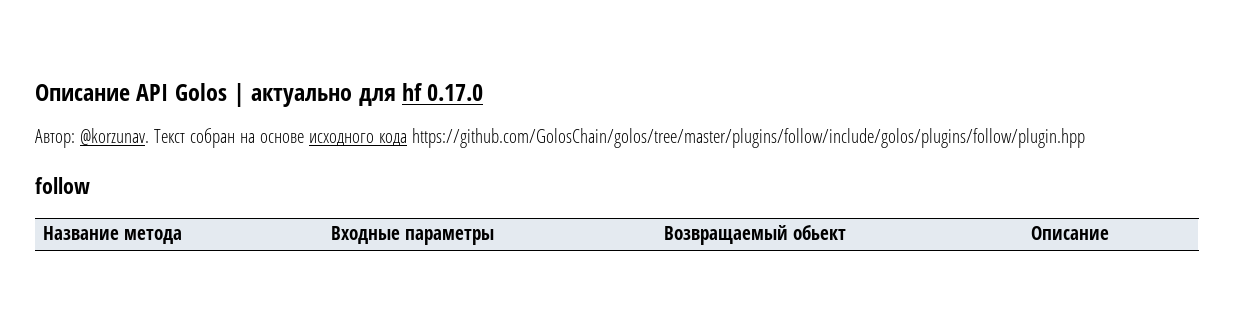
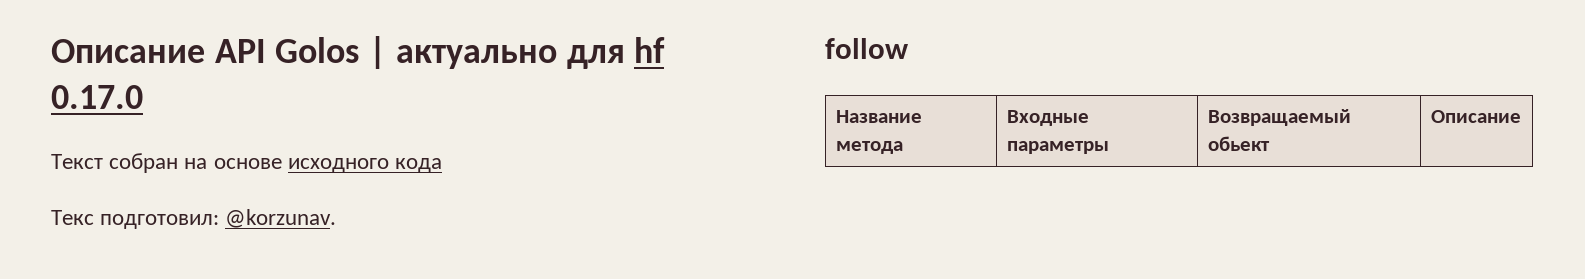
[35,128,149,148] Автор: @korzunav. -> (143, 97) none
[411,128,1085,148] https://github.com/GolosChain/golos/tree/master/plugins/follow/include/golos/plugins/follow/plugin.hpp -> [51,209,337,229] // Текс подготовил: @korzunav.

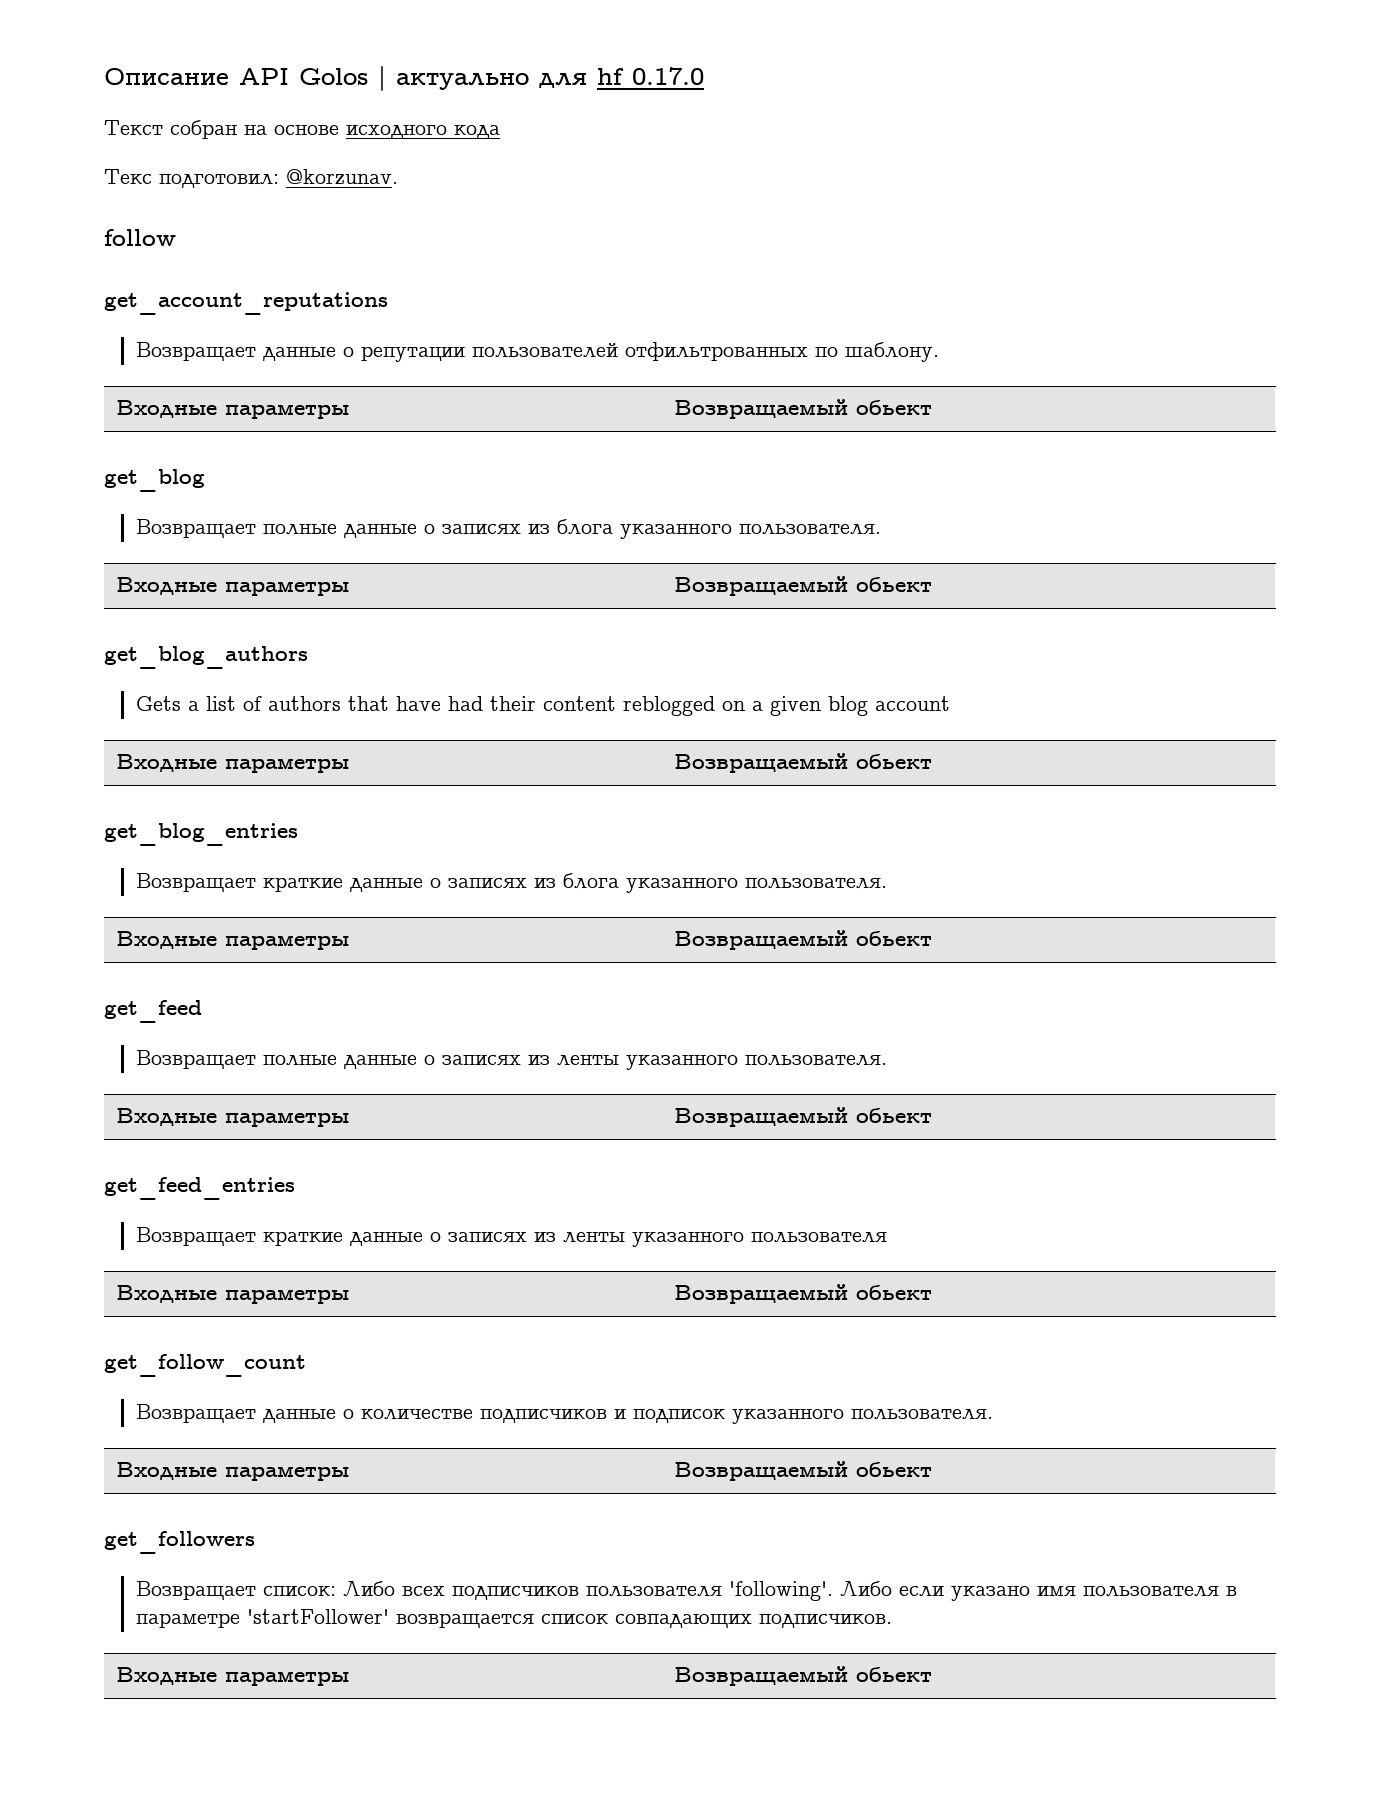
[835,110,922,123] [835,141,903,154] [1006,110,1089,126] [1006,141,1109,154] [1207,109,1351,126] [1207,136,1270,151] [1430,110,1521,123] // Название метода | Входные параметры | Возвращаемый обьект | Описание -> [104,292,388,315] [135,342,939,362] [115,400,349,419] [673,399,932,419] [104,469,205,492] [135,519,881,539] [115,577,349,596] [673,576,932,596] [104,646,308,669] [135,696,950,716] [115,754,349,773] [673,753,932,773] [104,823,298,846] [135,873,887,893] [115,931,349,950] [673,930,932,950] [104,1000,202,1023] [135,1050,887,1070] [115,1108,349,1127] [673,1107,932,1127] [104,1177,295,1200] [135,1227,887,1247] [115,1285,349,1304] [673,1284,932,1304] [104,1354,306,1377] [135,1404,993,1424] [115,1462,349,1481] [673,1461,932,1481] [104,1531,255,1554] [135,1581,1237,1601] [135,1609,892,1628] [115,1667,349,1686] [673,1666,932,1686] // get_account_reputations // Возвращает данные о репутации пользователей отфильтрованных по шаблону. // Входные параметры | Возвращаемый обьект // get_blog // Возвращает полные данные о записях из блога указанного пользователя. // Входные параметры | Возвращаемый обьект // get_blog_authors // Gets a list of authors that have had their content reblogged on a given blog account // Входные параметры | Возвращаемый обьект // get_blog_entries // Возвращает краткие данные о записях из блога указанного пользователя. // Входные параметры | Возвращаемый обьект // get_feed // Возвращает полные данные о записях из ленты указанного пользователя. // Входные параметры | Возвращаемый обьект // get_feed_entries // Возвращает краткие данные о записях из ленты указанного пользователя // Входные параметры | Возвращаемый обьект // get_follow_count // Возвращает данные о количестве подписчиков и подписок указанного пользователя. // Входные параметры | Возвращаемый обьект // get_followers // Возвращает список: Либо всех подписчиков пользователя 'following'. Либо если указано имя пользователя в параметре 'startFollower' возвращается список совпадающих подписчиков. // Входные параметры | Возвращаемый обьект

